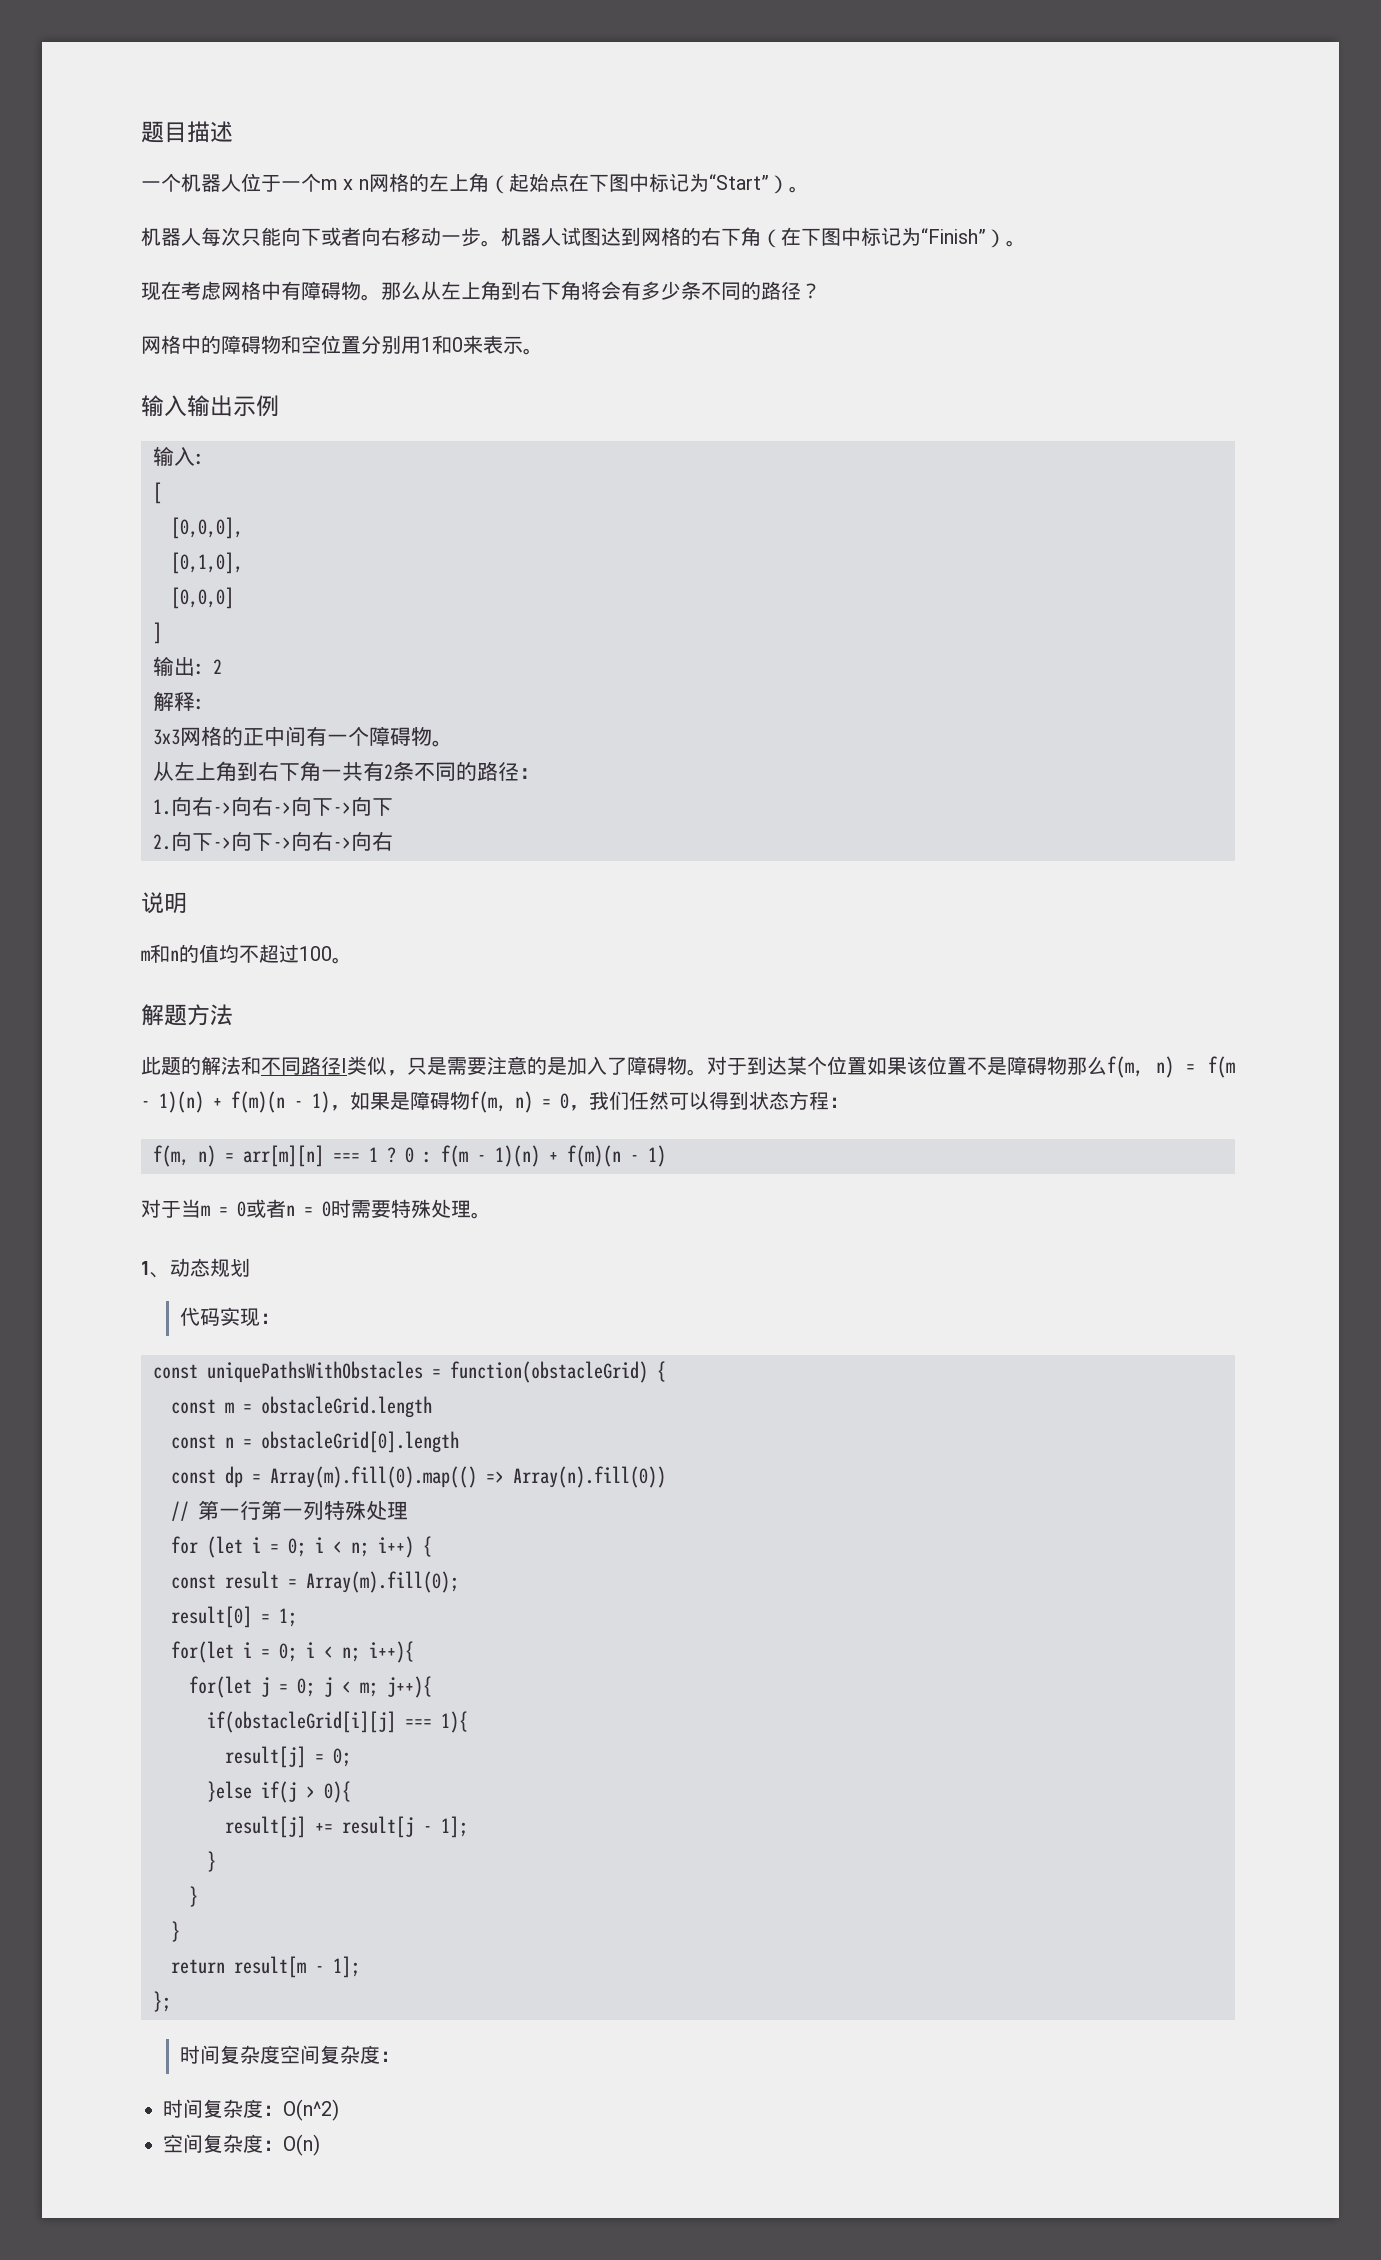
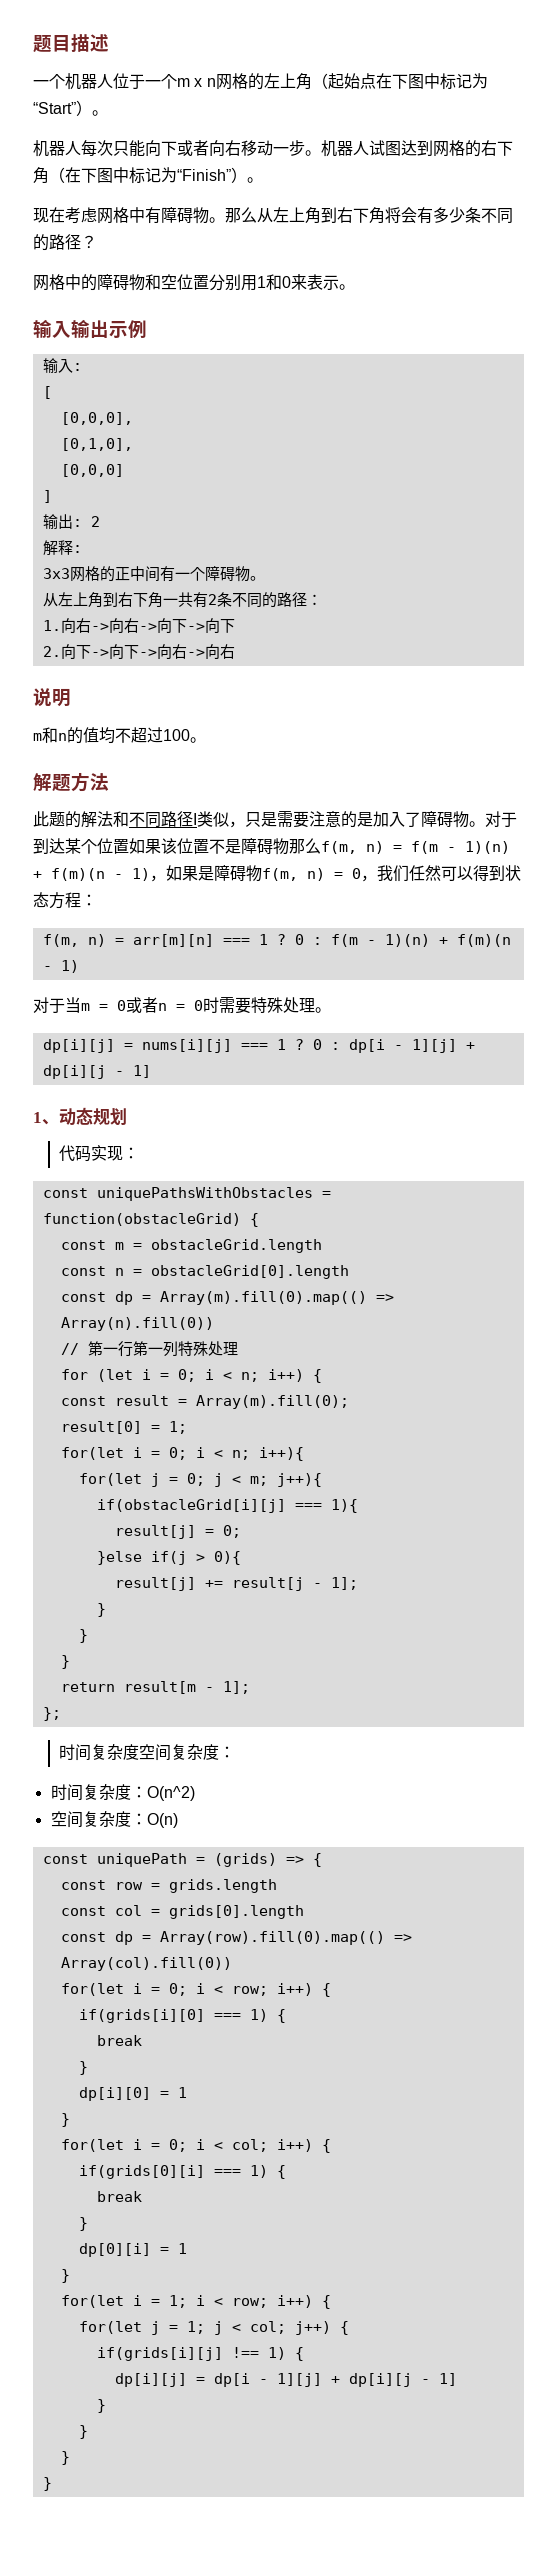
(491, 1215) none -> [42,1039,475,1053] [42,1065,151,1079] // dp[i][j] = nums[i][j] === 1 ? 0 : dp[i - 1][j] + dp[i][j - 1]
(320, 2145) none -> [42,1853,322,1867] [60,1879,277,1893] [60,1905,304,1919] [60,1931,412,1945] [60,1957,232,1971] [60,1983,331,1997] [78,2009,286,2023] [96,2035,142,2046] [78,2061,88,2075] [78,2087,187,2101] [60,2113,70,2127] [60,2139,331,2153] [78,2165,286,2179] [96,2191,142,2202] [78,2217,88,2231] [78,2243,187,2257] [60,2269,70,2283] [60,2295,331,2309] [78,2321,349,2335] [96,2347,304,2361] [114,2373,457,2387] [96,2399,106,2413] [78,2425,88,2439] [60,2451,70,2465] [42,2477,52,2491] // const uniquePath = (grids) => { // const row = grids.length // const col = grids[0].length // const dp = Array(row).fill(0).map(() => Array(col).fill(0)) // for(let i = 0; i < row; i++) { // if(grids[i][0] === 1) { // break // } // dp[i][0] = 1 // } // for(let i = 0; i < col; i++) { // if(grids[0][i] === 1) { // break // } // dp[0][i] = 1 // } // for(let i = 1; i < row; i++) { // for(let j = 1; j < col; j++) { // if(grids[i][j] !== 1) { // dp[i][j] = dp[i - 1][j] + dp[i][j - 1] // } // } // } // }

